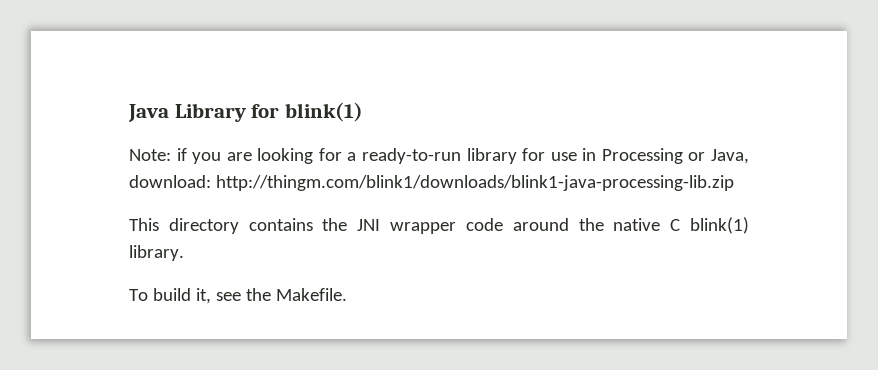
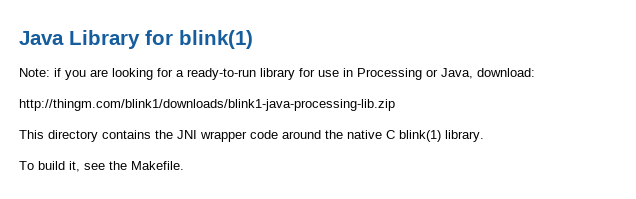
(211, 181) none -> (535, 72) //

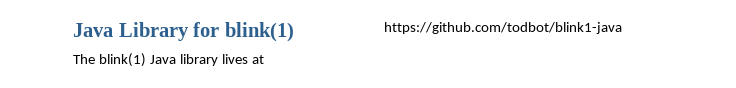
[19,68,535,80] [19,99,395,111] [19,130,484,142] [19,161,184,172] Note: if you are looking for a ready-to-run library for use in Processing or Java, download: // http://thingm.com/blink1/downloads/blink1-java-processing-lib.zip // This directory contains the JNI wrapper code around the native C blink(1) library. // To build it, see the Makefile. -> [73,53,264,67] [384,22,622,34] The blink(1) Java library lives at https://github.com/todbot/blink1-java

